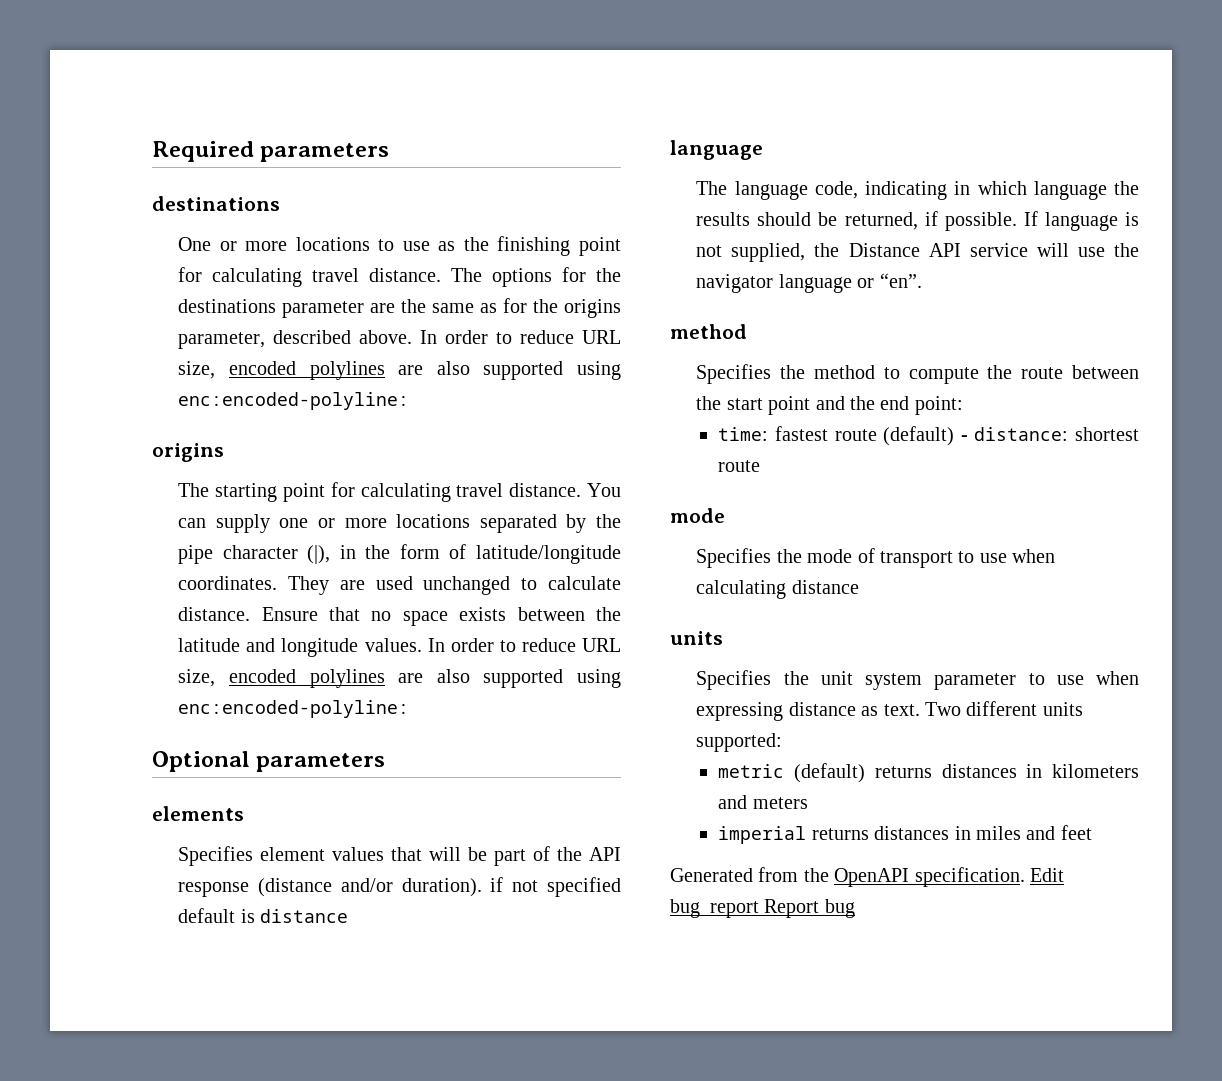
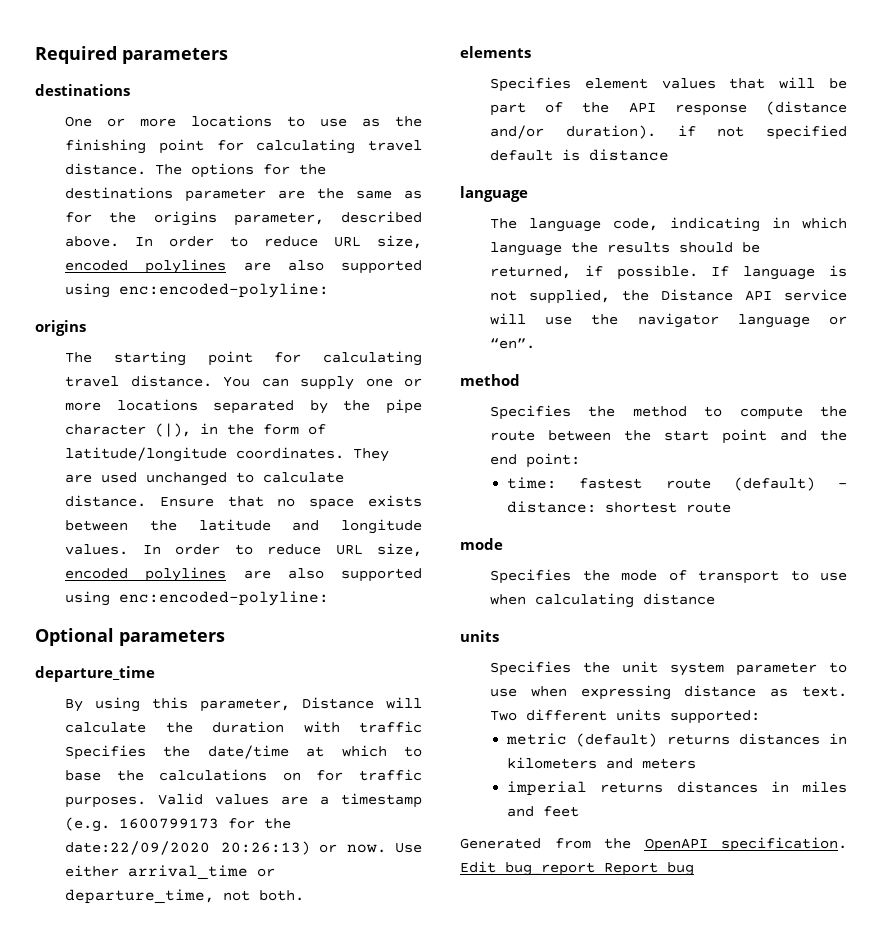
(386, 762) none -> [35,666,155,682] [65,697,422,712] [65,721,422,733] [65,745,422,760] [65,769,422,781] [65,793,422,808] [65,817,292,832] [65,841,423,855] [65,865,276,880] [65,889,305,904] // departure_time // By using this parameter, Distance will calculate the duration with traffic Specifies the date/time at which to base the calculations on for traffic purposes. Valid values are a timestamp (e.g. 1600799173 for the date:22/09/2020 20:26:13) or now. Use either arrival_time or departure_time, not both.

